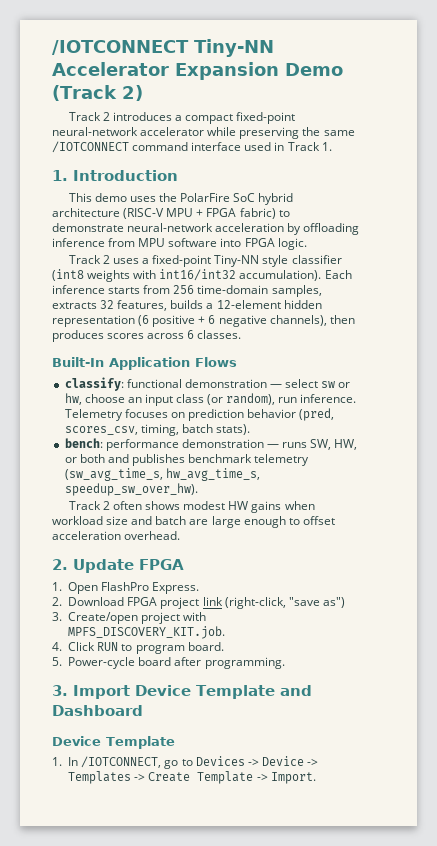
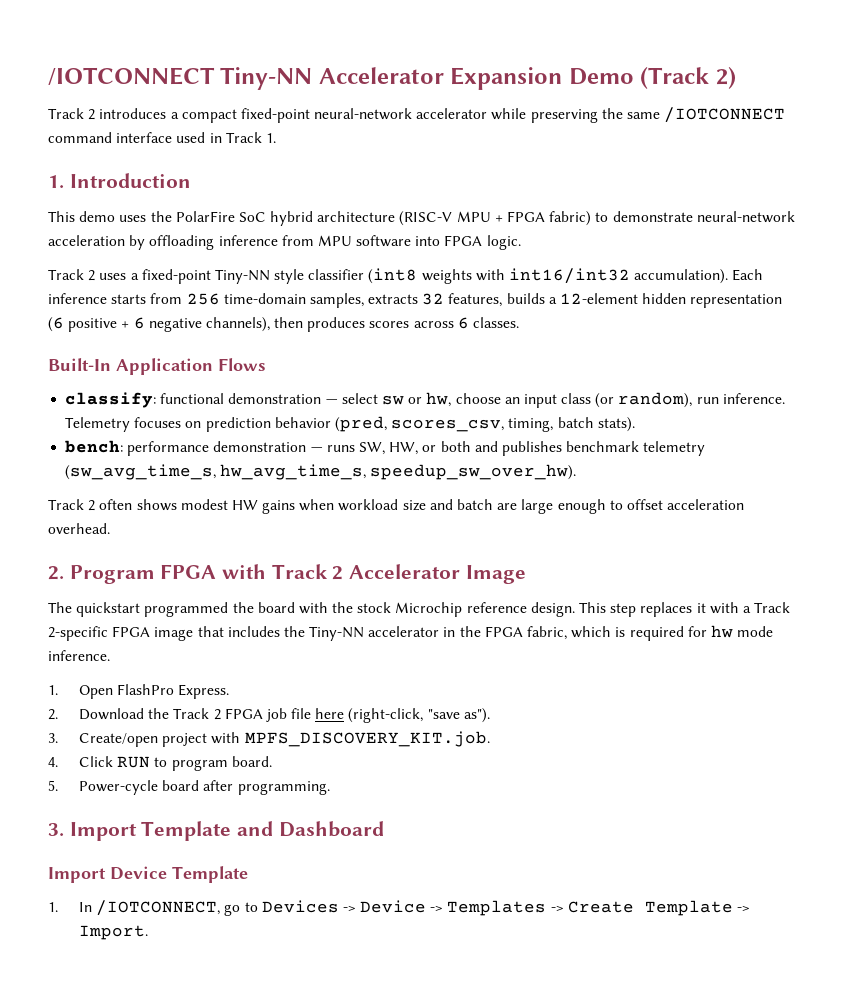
[73,559,184,573] Update FPGA -> [69,564,526,584] [48,602,791,617] [48,625,774,641] [48,650,110,661] Program FPGA with Track 2 Accelerator Image // The quickstart programmed the board with the stock Microchip reference design. This step replaces it with a Track 2-specific FPGA image that includes the Tiny-NN accelerator in the FPGA fabric, which is required for hw mode inference.
[127,597,223,609] FPGA project link -> [148,708,345,722] the Track 2 FPGA job file here
[322,597,345,608] as") -> [463,708,490,723] as").
[135,685,191,696] Device -> (137, 831) none
(143, 710) none -> [48,867,106,883] Import

